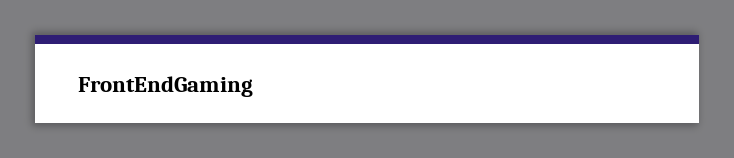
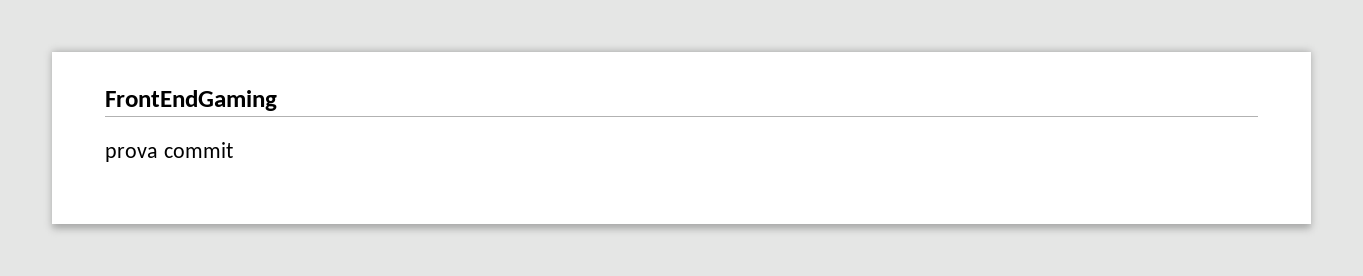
(253, 86) none -> [105,142,233,162] // prova commit

